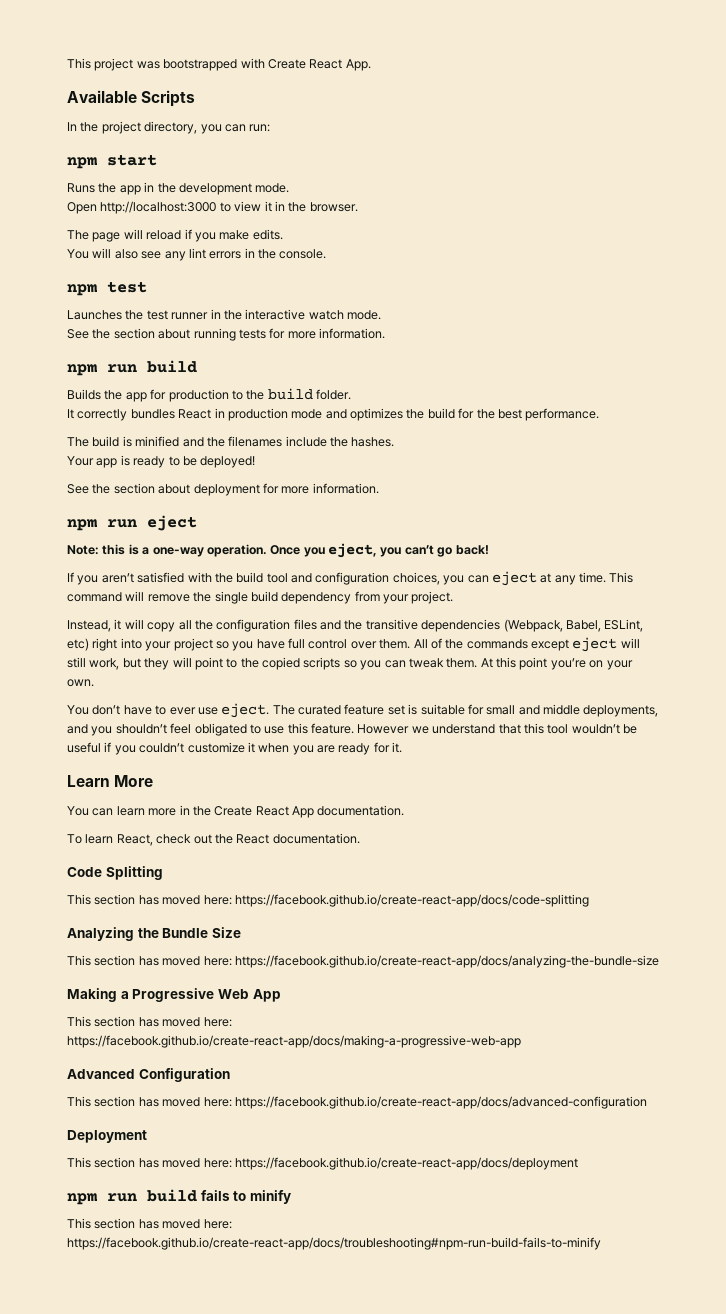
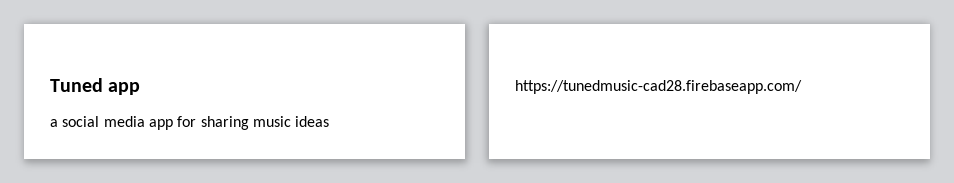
[67,58,371,71] [67,90,196,107] [67,121,271,134] [67,154,157,169] [67,182,290,195] [67,201,358,214] [67,229,283,242] [67,248,327,261] [67,281,147,296] [67,309,381,320] [67,328,385,341] [67,360,197,376] [67,388,351,402] [67,408,600,421] [67,436,395,447] [67,455,256,468] [67,483,379,496] [67,515,197,531] [67,543,489,558] [67,571,634,586] [67,591,454,604] [67,619,644,632] [67,637,640,652] [67,657,633,670] [67,679,94,687] [67,703,659,718] [67,723,637,736] [67,742,403,755] [67,775,154,787] [67,805,405,818] [67,833,360,846] [67,866,163,880] [67,894,589,907] [67,927,241,941] [67,955,659,968] [67,988,281,1002] [67,1016,232,1027] [67,1035,521,1048] [67,1068,230,1082] [67,1096,647,1109] [67,1130,147,1143] [67,1157,578,1170] [67,1189,291,1205] [67,1218,232,1229] [67,1237,601,1250] This project was bootstrapped with Create React App. // Available Scripts // In the project directory, you can run: // npm start // Runs the app in the development mode. // Open http://localhost:3000 to view it in the browser. // The page will reload if you make edits. // You will also see any lint errors in the console. // npm test // Launches the test runner in the interactive watch mode. // See the section about running tests for more information. // npm run build // Builds the app for production to the build folder. // It correctly bundles React in production mode and optimizes the build for the best performance. // The build is minified and the filenames include the hashes. // Your app is ready to be deployed! // See the section about deployment for more information. // npm run eject // Note: this is a one-way operation. Once you eject, you can’t go back! // If you aren’t satisfied with the build tool and configuration choices, you can eject at any time. This command will remove the single build dependency from your project. // Instead, it will copy all the configuration files and the transitive dependencies (Webpack, Babel, ESLint, etc) right into your project so you have full control over them. All of the commands except eject will still work, but they will point to the copied scripts so you can tweak them. At this point you’re on your own. // You don’t have to ever use eject. The curated feature set is suitable for small and middle deployments, and you shouldn’t feel obligated to use this feature. However we understand that this tool wouldn’t be useful if you couldn’t customize it when you are ready for it. // Learn More // You can learn more in the Create React App documentation. // To learn React, check out the React documentation. // Code Splitting // This section has moved here: https://facebook.github.io/create-react-app/docs/code-splitting // Analyzing the Bundle Size // This section has moved here: https://facebook.github.io/create-react-app/docs/analyzing-the-bundle-size // Making a Progressive Web App // This section has moved here: https://facebook.github.io/create-react-app/docs/making-a-progressive-web-app // Advanced Configuration // This section has moved here: https://facebook.github.io/create-react-app/docs/advanced-configuration // Deployment // This section has moved here: https://facebook.github.io/create-react-app/docs/deployment // npm run build fails to minify // This section has moved here: https://facebook.github.io/create-react-app/docs/troubleshooting#npm-run-build-fails-to-minify -> [50,78,141,95] [50,116,330,130] [515,80,802,94] Tuned app // a social media app for sharing music ideas https://tunedmusic-cad28.firebaseapp.com/

